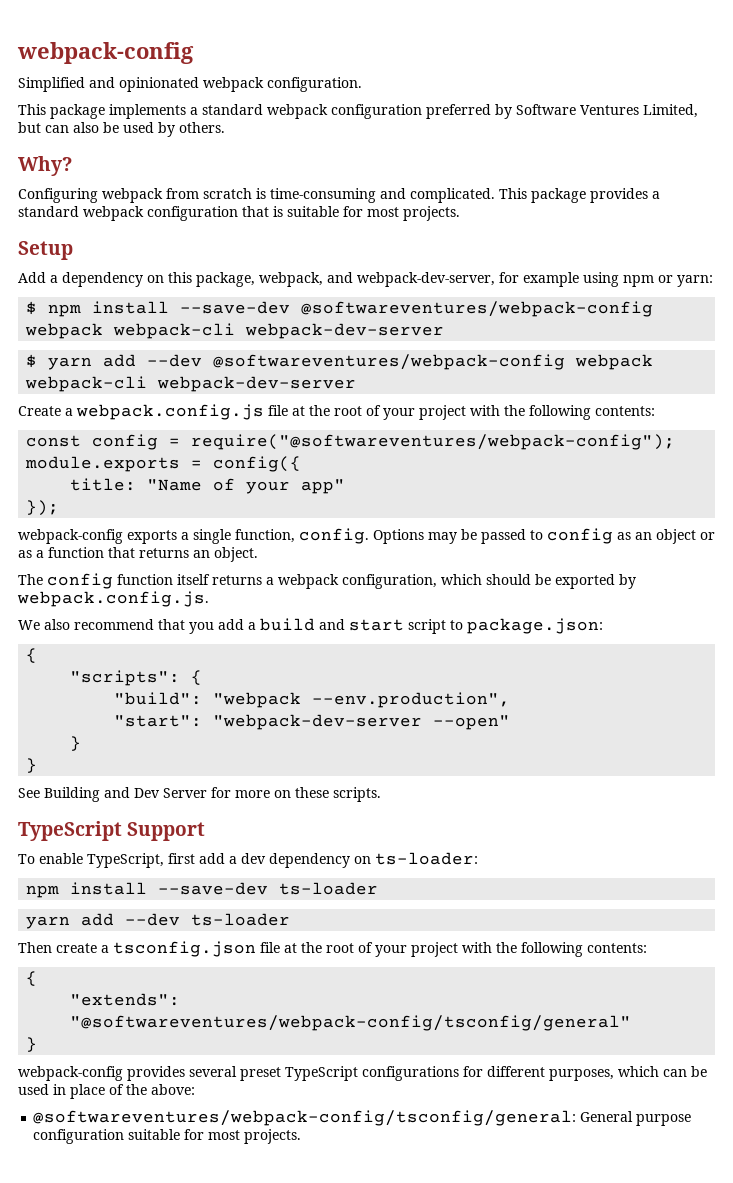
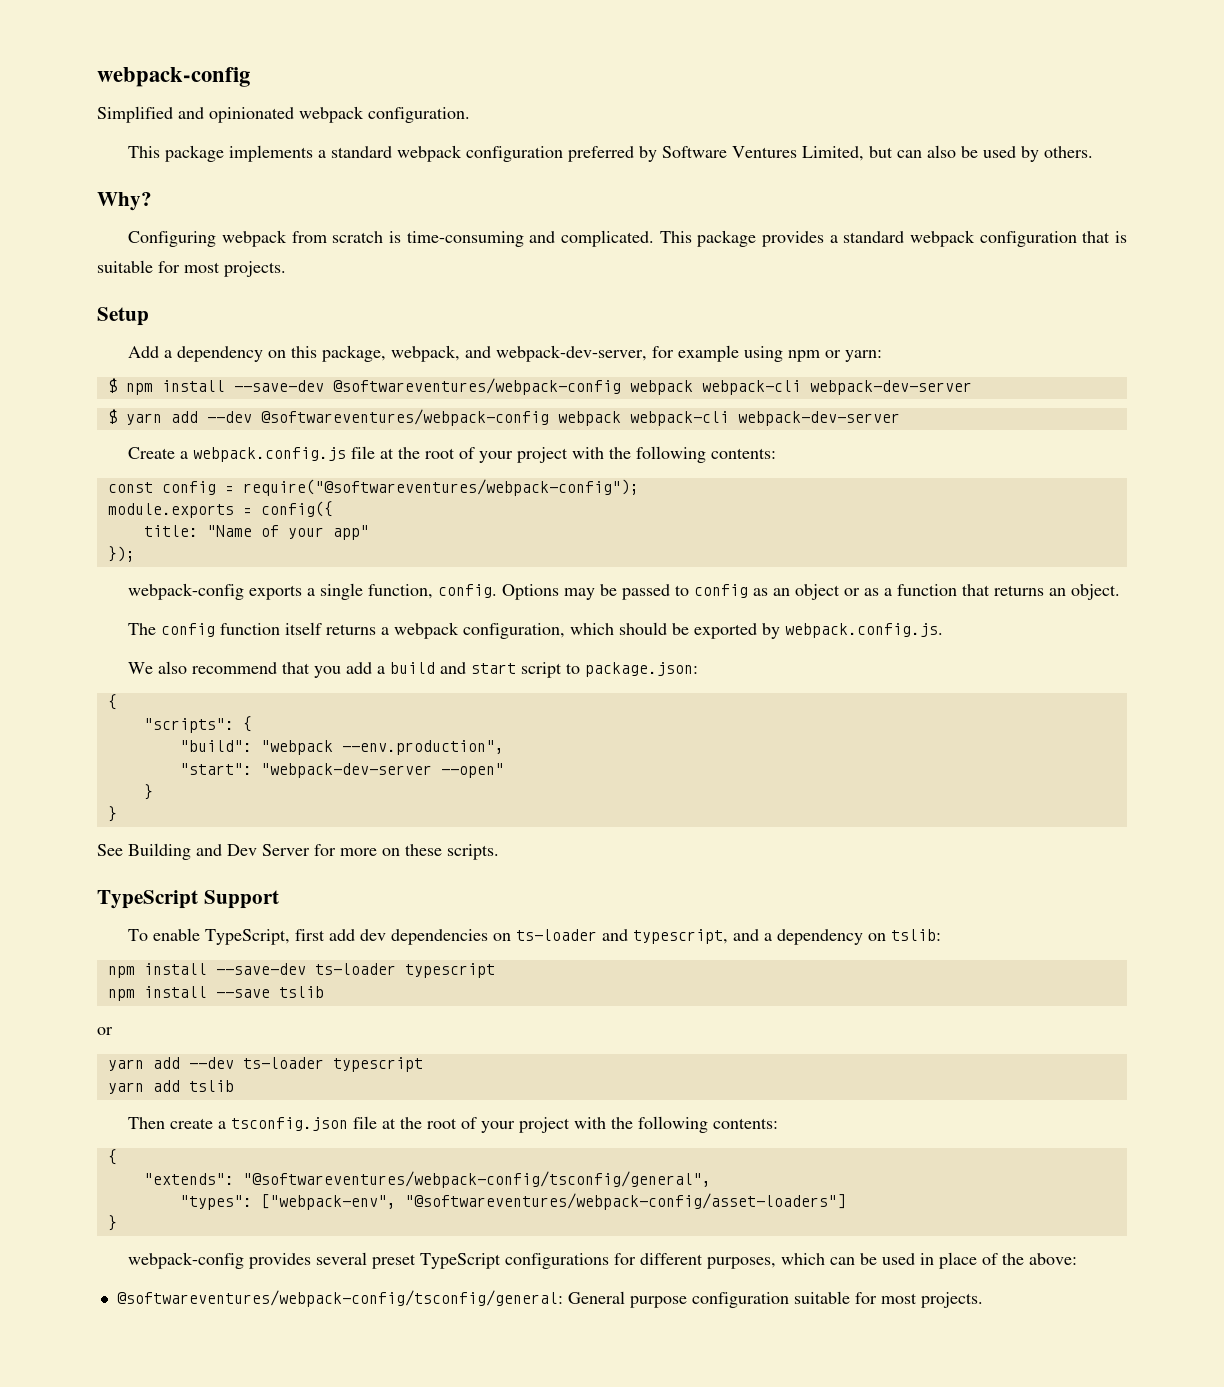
[229,852,478,868] a dev dependency on ts-loader: -> [360,929,942,945] dev dependencies on ts-loader and typescript, and a dependency on tslib:
(379, 888) none -> [404,963,495,978] [107,986,324,1001] [97,1027,113,1035] typescript // npm install --save tslib // or
(291, 919) none -> [332,1057,423,1072] [107,1080,234,1094] typescript // yarn add tslib
[70,1015,632,1031] "@softwareventures/webpack-config/tsconfig/general" -> [242,1171,711,1188] [179,1193,846,1210] "@softwareventures/webpack-config/tsconfig/general", // "types": ["webpack-env", "@softwareventures/webpack-config/asset-loaders"]

